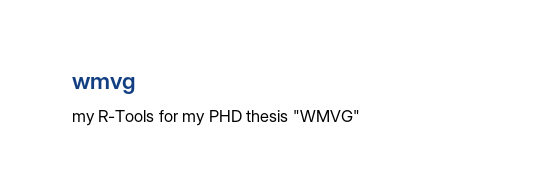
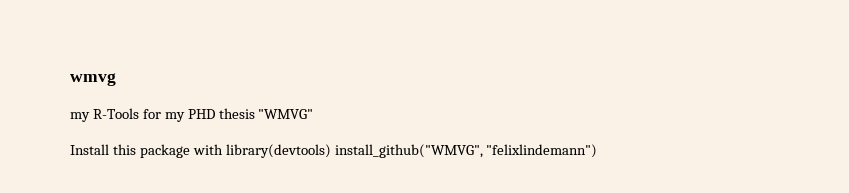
(360, 116) none -> [70,144,598,158] // Install this package with library(devtools) install_github("WMVG", "felixlindemann")

